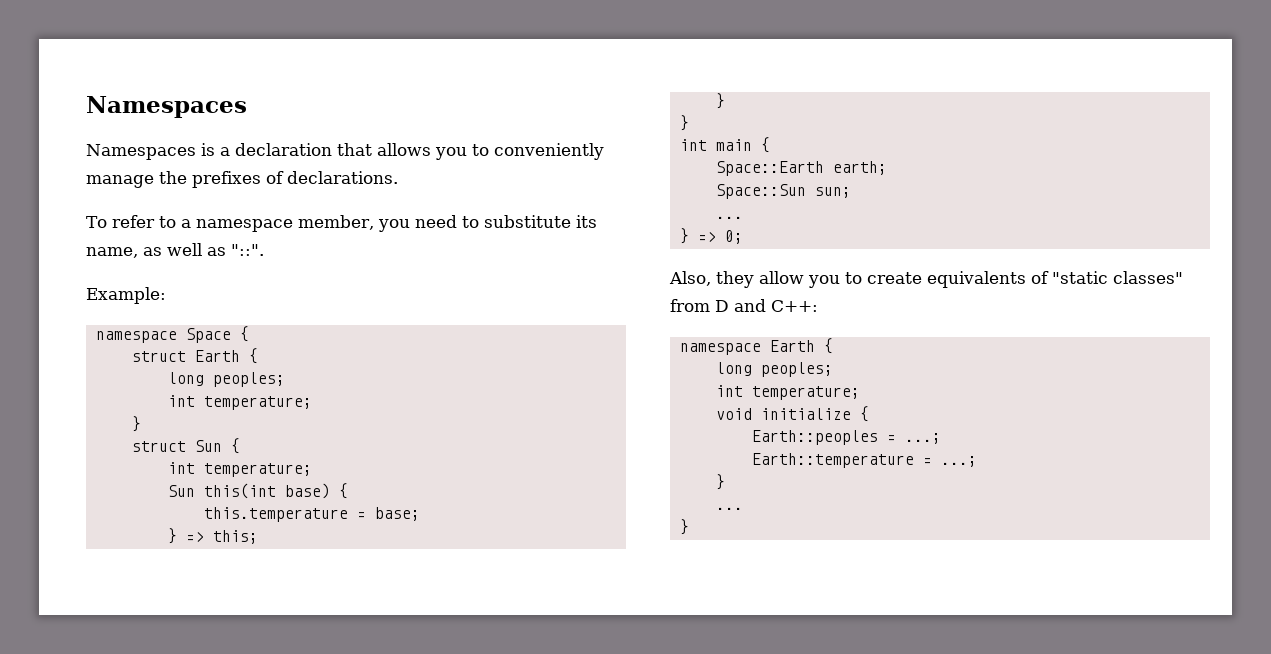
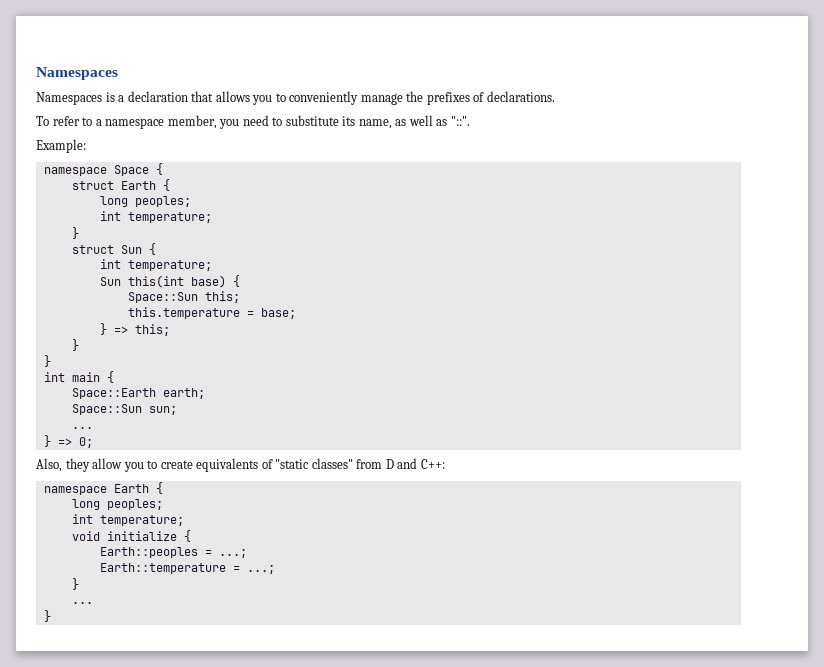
(348, 491) none -> [127,291,240,303] // Space::Sun this;

